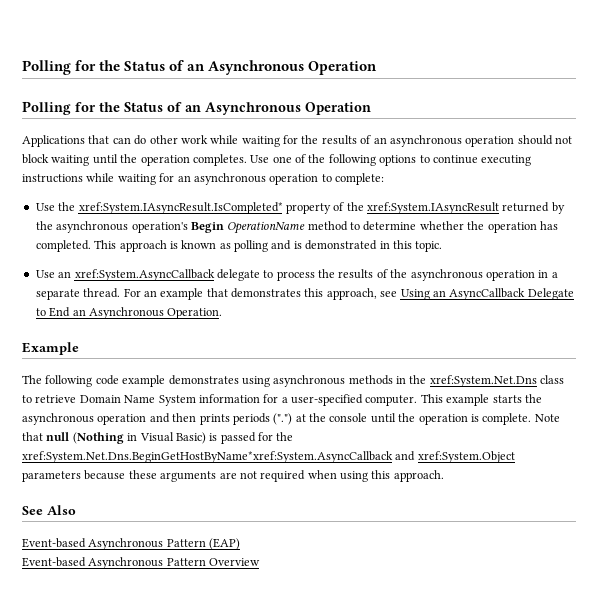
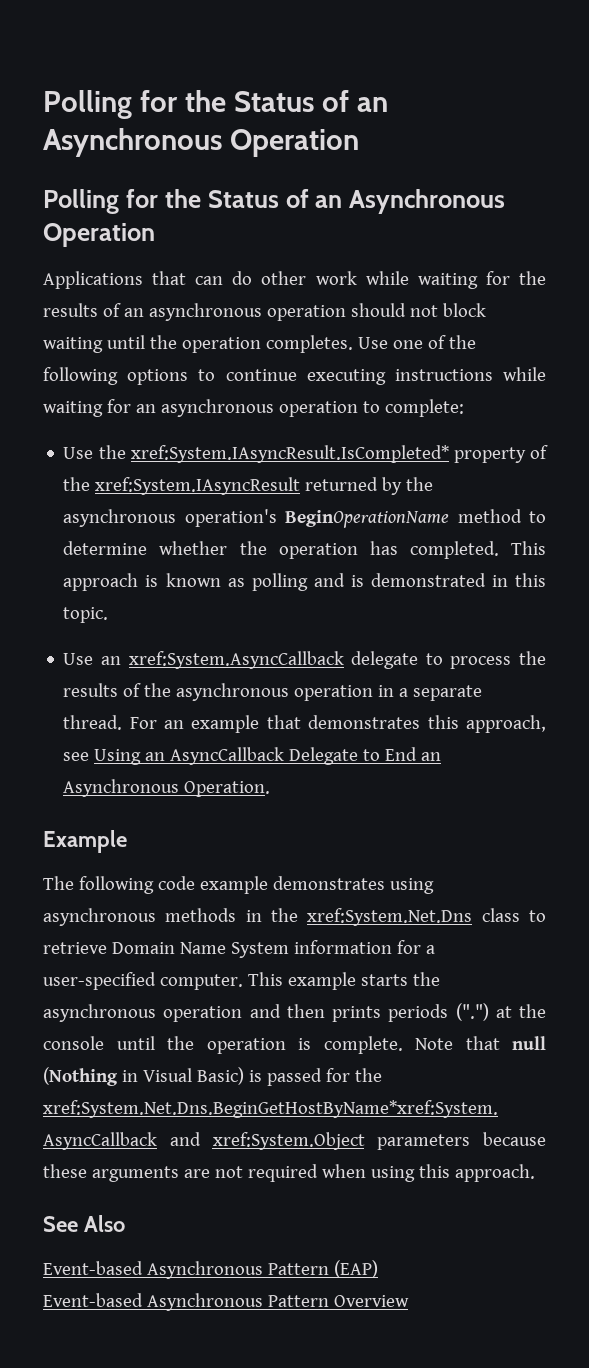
[190,221,306,234] Begin OperationName -> [285,510,450,528] BeginOperationName

